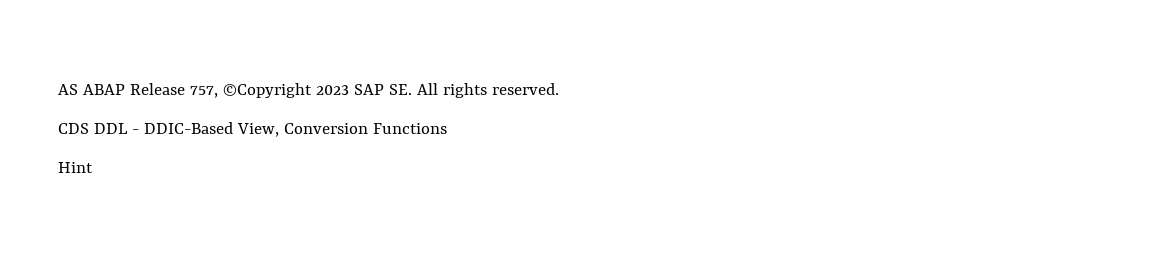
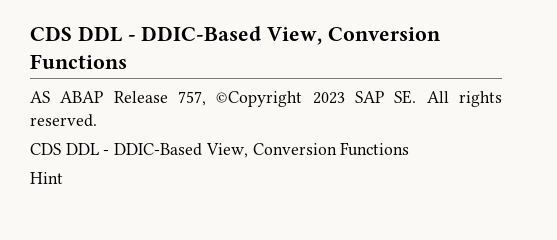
(58, 89) none -> [30,26,442,45] [30,54,127,69] CDS DDL - DDIC-Based View, Conversion Functions //

